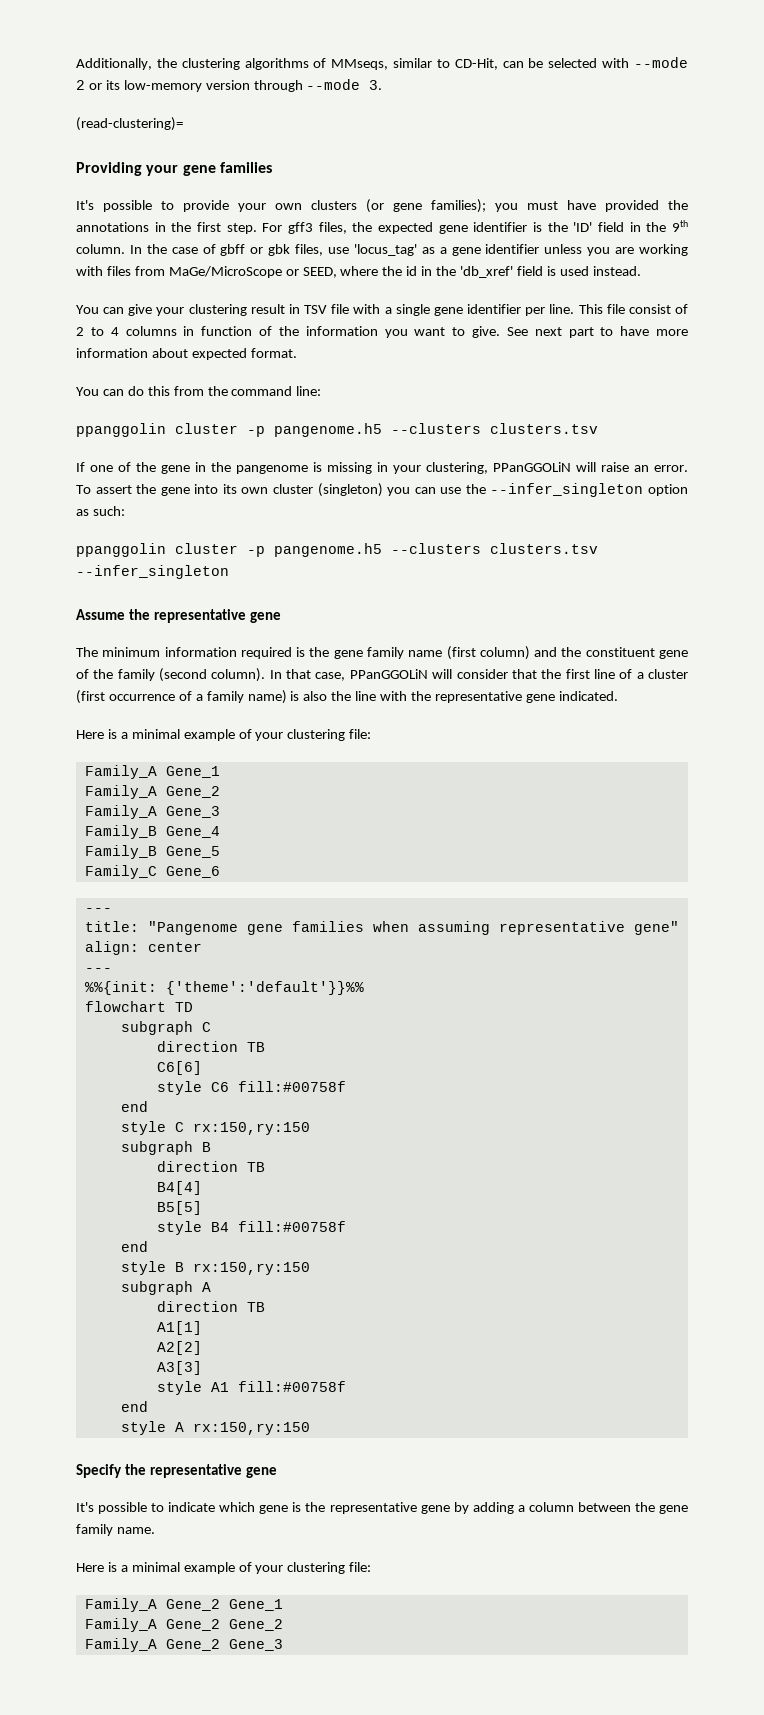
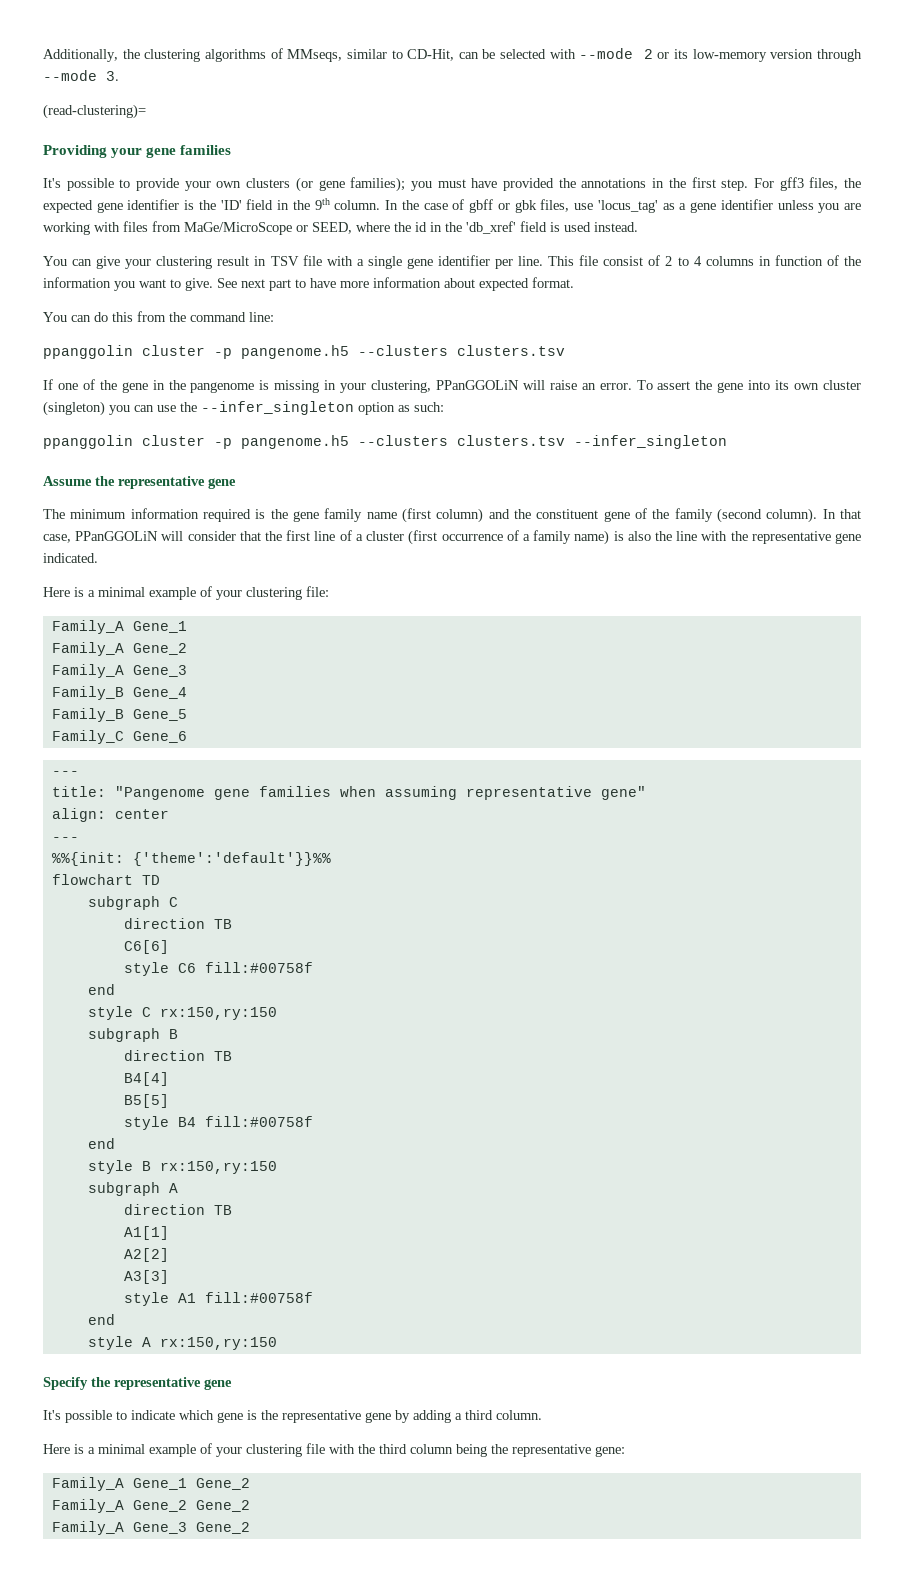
[528,1502,688,1514] [76,1524,155,1536] [76,1562,372,1574] [84,1598,283,1612] column between the gene family name. // Here is a minimal example of your clustering file: // Family_A Gene_2 Gene_1 -> [465,1410,542,1420] [43,1443,625,1457] [51,1477,250,1491] third column. // Here is a minimal example of your clustering file with the third column being the representative gene: // Family_A Gene_1 Gene_2
[165,1639,283,1651] Gene_2 Gene_3 -> [132,1522,250,1534] Gene_3 Gene_2

